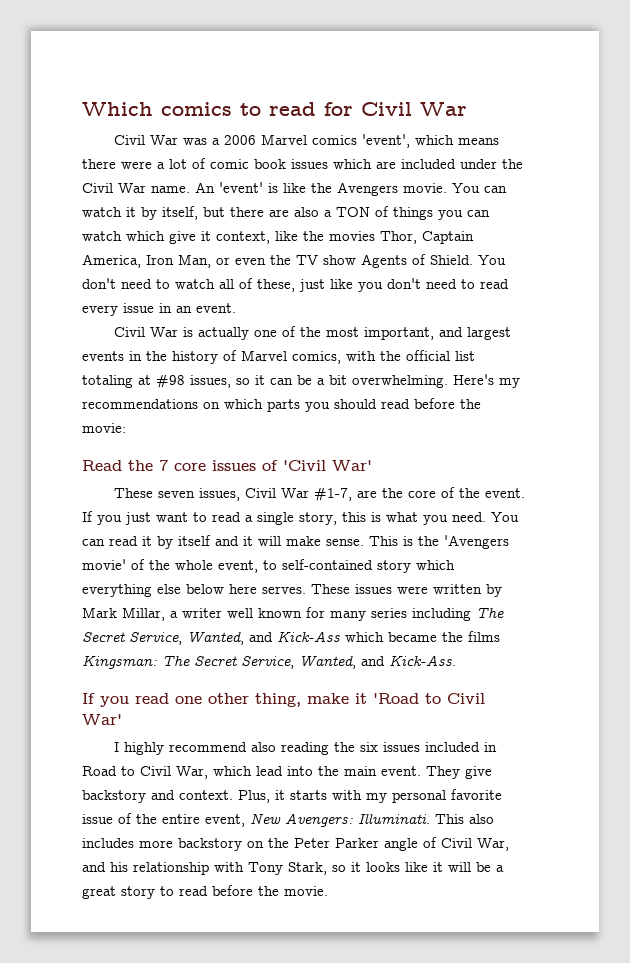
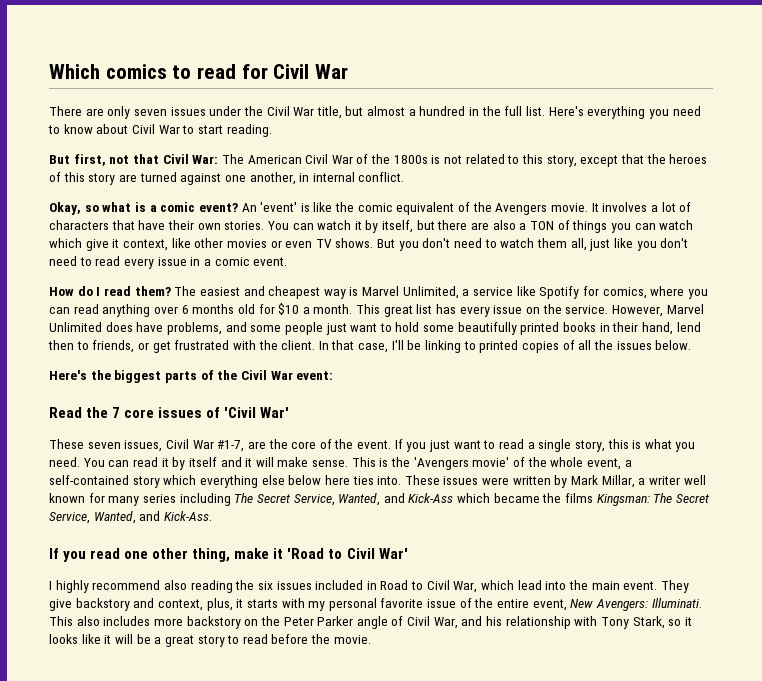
[114,134,500,148] [82,158,523,169] [82,183,190,193] Civil War was a 2006 Marvel comics 'event', which means there were a lot of comic book issues which are included under the Civil War name. -> [49,106,701,119] [48,124,272,137] [49,154,708,167] [49,172,405,185] [49,202,238,215] There are only seven issues under the Civil War title, but almost a hundred in the full list. Here's everything you need to know about Civil War to start reading. // But first, not that Civil War: The American Civil War of the 1800s is not related to this story, except that the heroes of this story are turned against one another, in internal conflict. // Okay, so what is a comic event?
[337,182,447,196] Avengers movie. -> [357,202,692,215] [49,220,265,230] comic equivalent of the Avengers movie. It involves a lot of characters that have their own stories.
[303,231,474,244] [82,254,506,268] the movies Thor, Captain America, Iron Man, or even the TV show Agents of Shield. You -> [194,238,419,251] other movies or even TV shows. But you
[219,278,295,292] all of these, -> [536,238,587,251] them all,
[176,306,192,313] an -> [203,257,250,266] a comic
[114,326,512,340] [82,350,475,364] [82,374,520,388] [82,398,481,412] [82,423,126,433] Civil War is actually one of the most important, and largest events in the history of Marvel comics, with the official list totaling at #98 issues, so it can be a bit overwhelming. Here's my recommendations on which parts you should read before the movie: -> [49,286,708,299] [49,303,704,317] [49,322,701,335] [48,340,692,353] [49,370,334,383] How do I read them? The easiest and cheapest way is Marvel Unlimited, a service like Spotify for comics, where you can read anything over 6 months old for $10 a month. This great list has every issue on the service. However, Marvel Unlimited does have problems, and some people just want to hold some beautifully printed books in their hand, lend then to friends, or get frustrated with the client. In that case, I'll be linking to printed copies of all the issues below. // Here's the biggest parts of the Civil War event:
[263,560,277,570] to -> [624,460,632,467] a
[262,586,306,594] serves. -> [352,476,402,485] ties into.
[179,790,270,803] context. Plus, -> [157,598,233,611] context, plus,

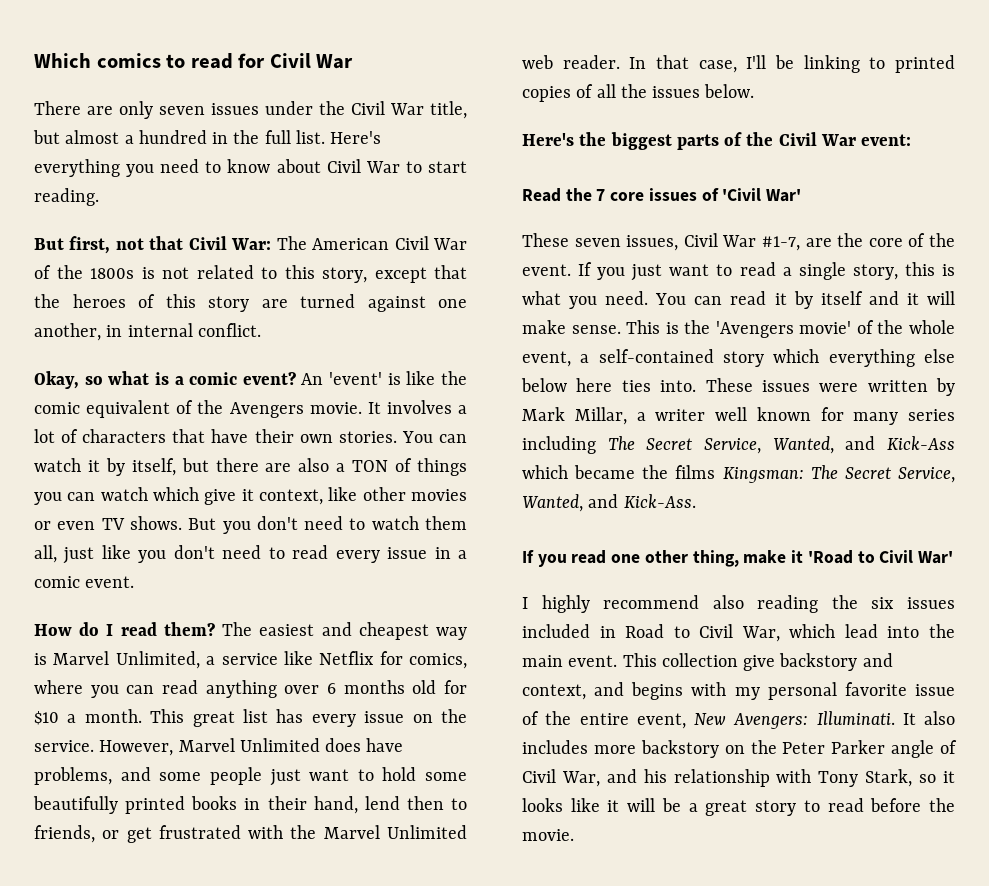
[539,286,580,299] Spotify -> [319,651,375,665] Netflix
[281,340,316,350] client. -> [323,825,467,839] [522,55,620,69] Marvel Unlimited web reader.
[660,580,689,593] They -> [622,653,738,667] This collection
[206,598,278,611] plus, it starts -> [594,682,684,700] and begins
[49,616,73,626] This -> [902,713,916,725] It

